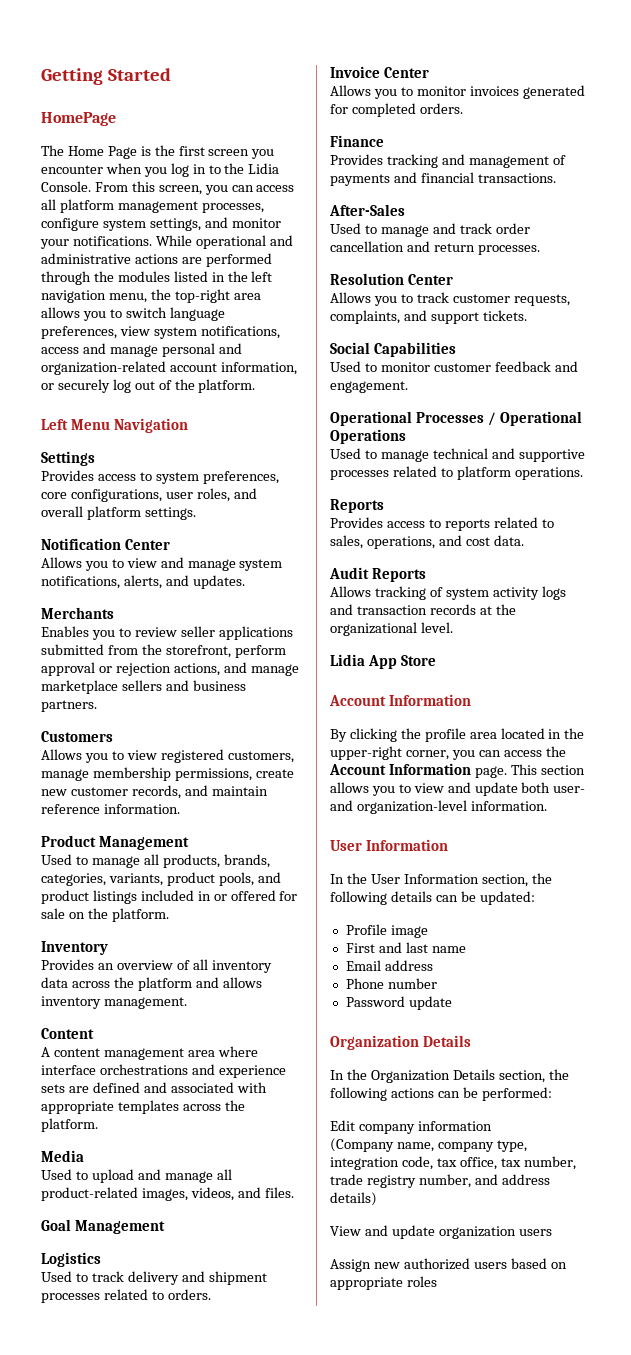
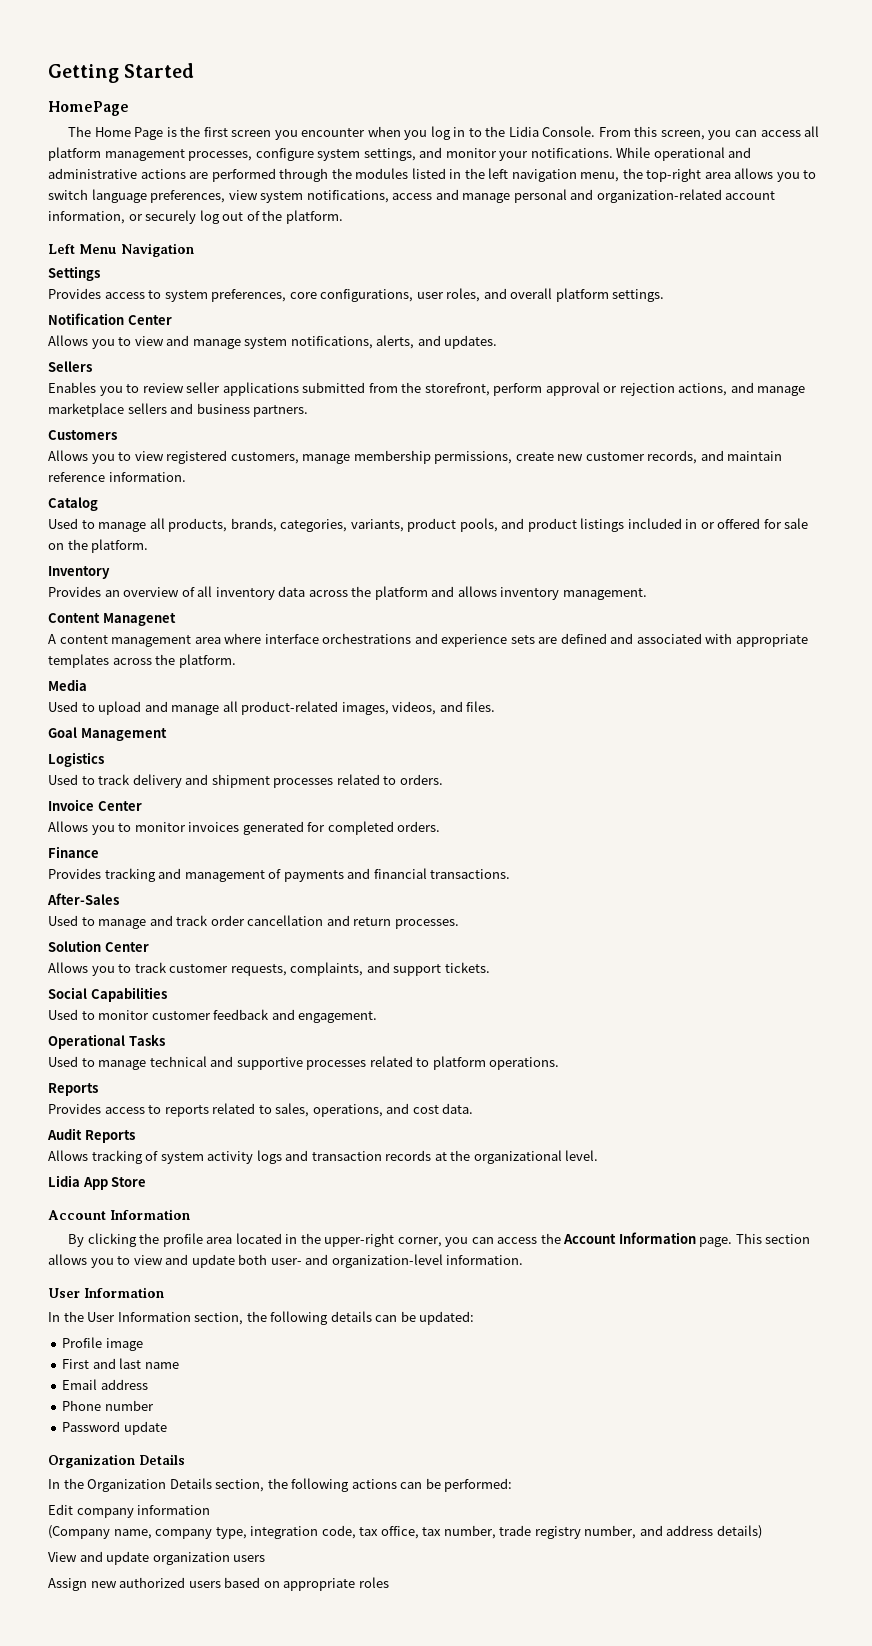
[41,607,114,619] Merchants -> [48,361,92,372] Sellers
[41,835,189,850] Product Management -> [48,497,98,511] Catalog
(94, 1033) none -> [102,613,176,626] Managenet
[330,273,404,285] Resolution -> [48,940,101,952] Solution
[415,411,582,426] [330,429,406,444] Processes / Operational Operations -> [128,1034,165,1046] Tasks

